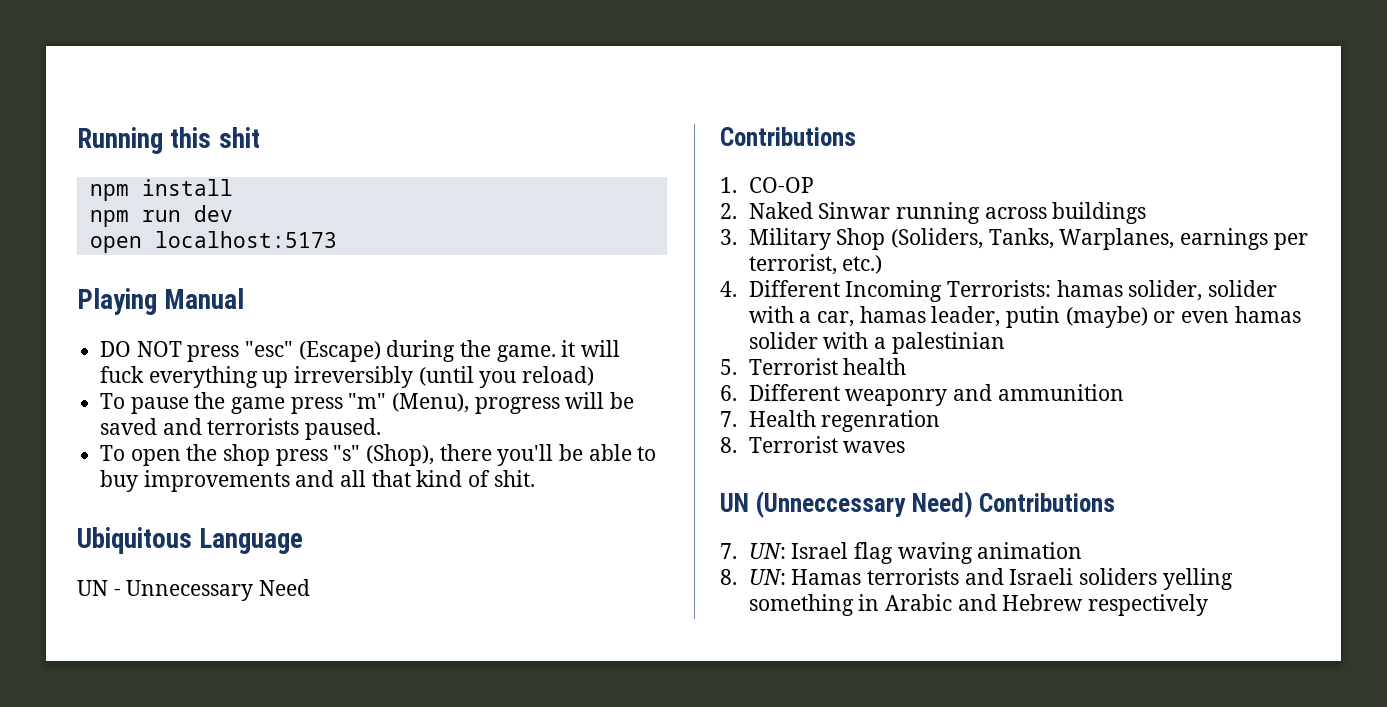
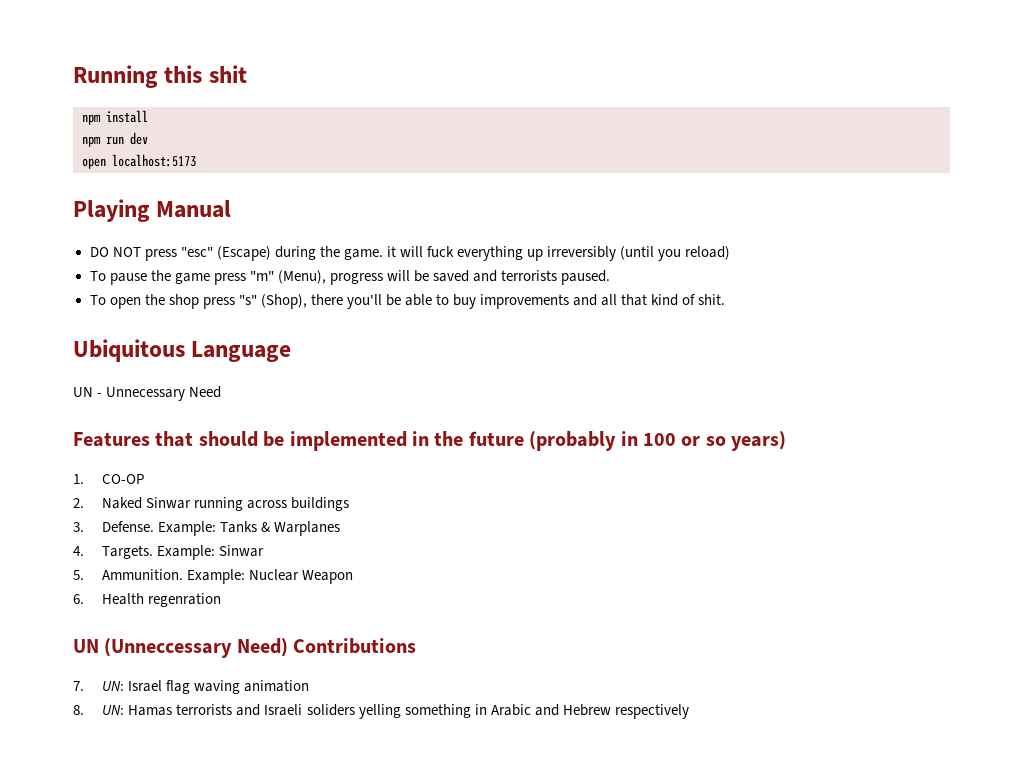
[720,127,856,146] Contributions -> [73,431,787,451] Features that should be implemented in the future (probably in 100 or so years)
[748,228,1308,250] [748,254,883,275] [720,280,1277,302] [748,306,1301,328] [748,332,1005,354] [720,358,907,375] [720,384,1124,406] [720,411,737,427] Military Shop (Soliders, Tanks, Warplanes, earnings per terrorist, etc.) // 4. Different Incoming Terrorists: hamas solider, solider with a car, hamas leader, putin (maybe) or even hamas solider with a palestinian // 5. Terrorist health // 6. Different weaponry and ammunition // 7. -> [102,521,341,536] [73,545,265,560] [73,569,354,584] [73,594,84,604] Defense. Example: Tanks & Warplanes // 4. Targets. Example: Sinwar // 5. Ammunition. Example: Nuclear Weapon // 6.
[720,436,906,453] // 8. Terrorist waves -> (222, 600) none

